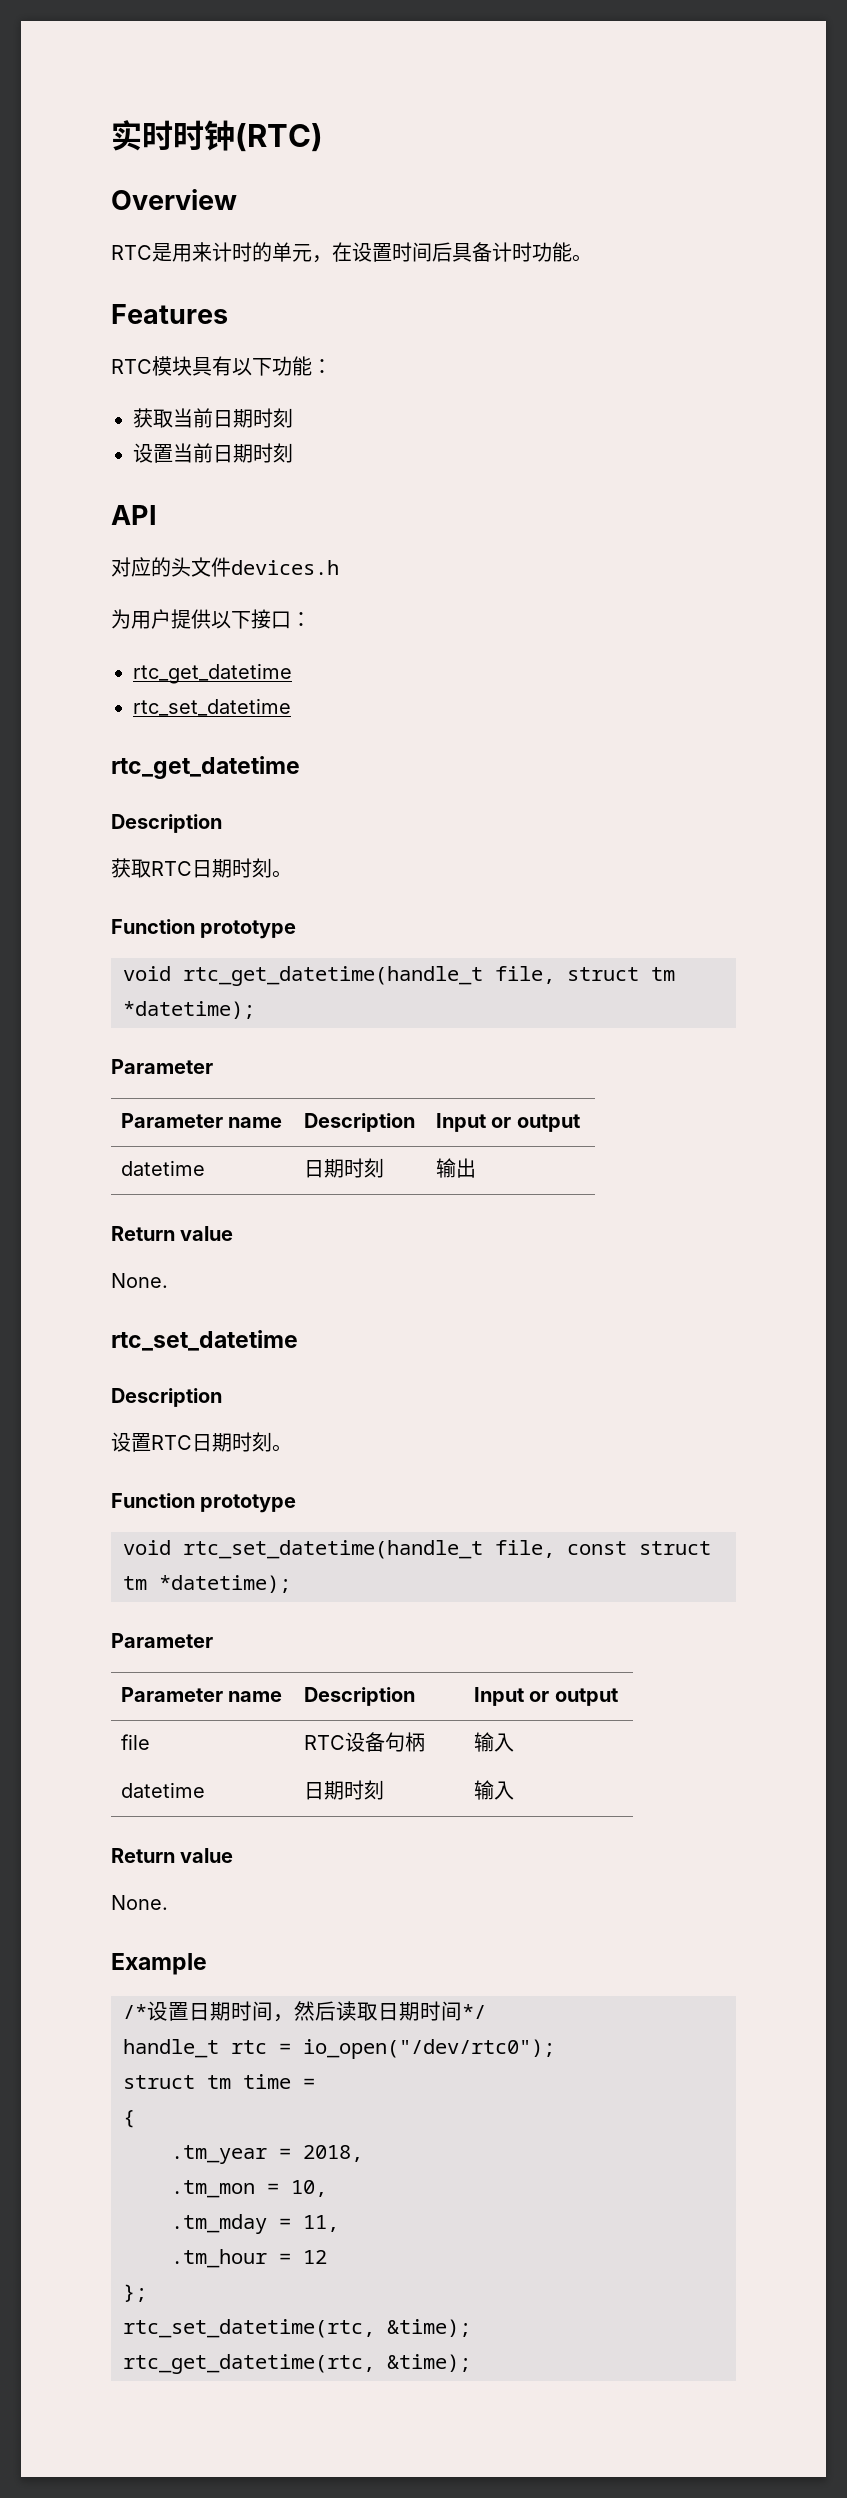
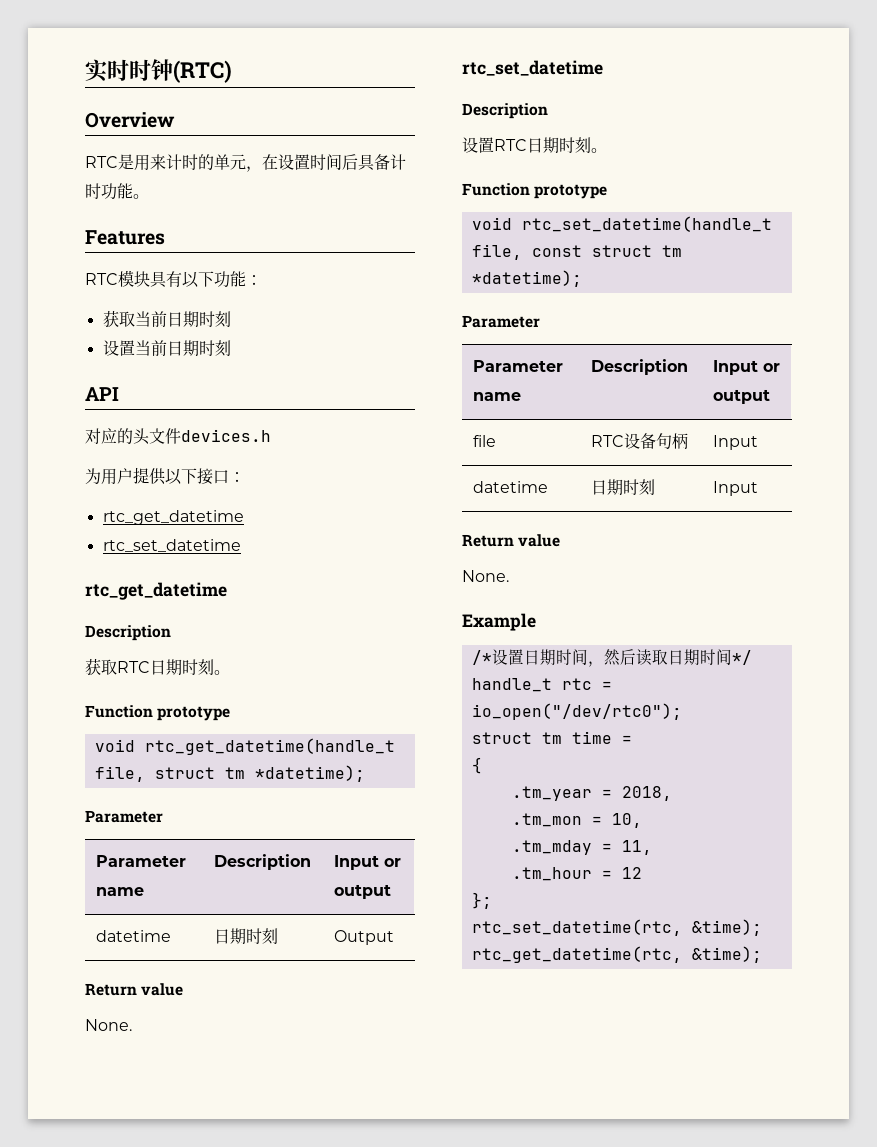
[435,1158,476,1178] 输出 -> [333,930,394,945] Output
[473,1732,514,1752] [120,1782,205,1798] [303,1780,384,1800] [473,1780,514,1800] 输入 // datetime | 日期时刻 | 输入 -> [712,435,758,450] [472,481,548,493] [590,479,655,495] [712,481,758,496] Input // datetime | 日期时刻 | Input

